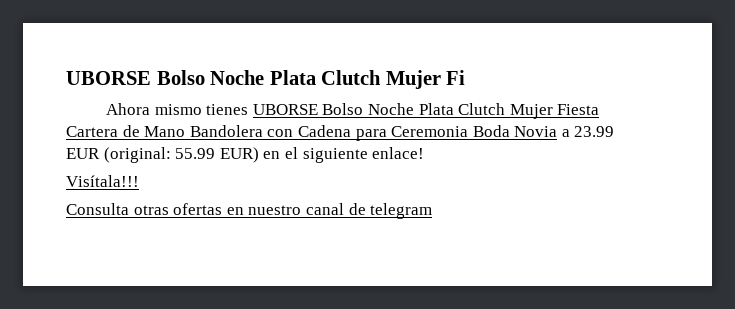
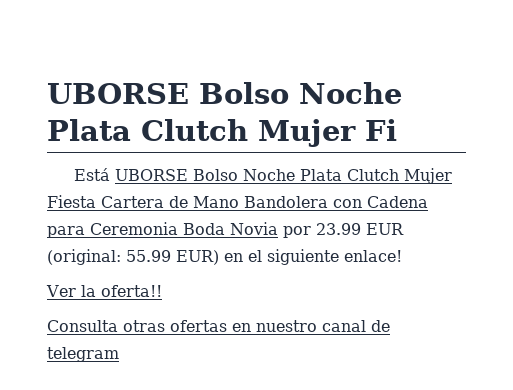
[105,103,249,115] Ahora mismo tienes -> [73,168,110,181] Está
[561,129,570,137] a -> [283,226,311,238] por
[66,175,139,187] Visítala!!! -> [46,285,162,297] Ver la oferta!!

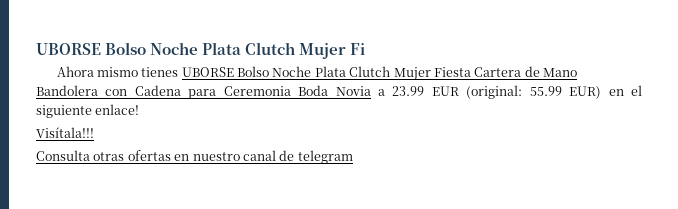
[73,168,110,181] Está -> [56,66,179,77] Ahora mismo tienes
[283,226,311,238] por -> [378,89,385,96] a
[46,285,162,297] Ver la oferta!! -> [36,127,94,138] Visítala!!!

